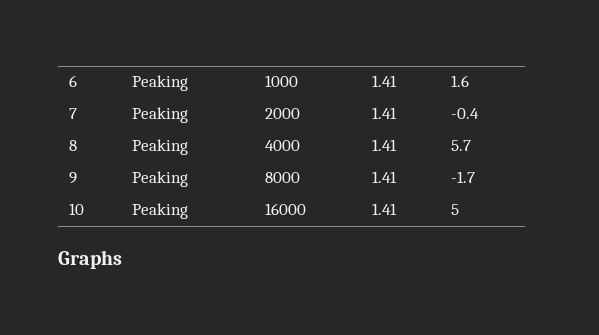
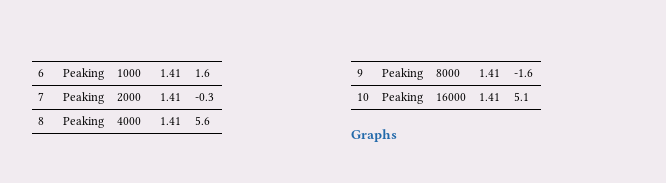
[451,108,480,119] -0.4 -> [195,93,215,101] -0.3
[451,140,472,151] 5.7 -> [195,116,211,125] 5.6
[451,171,476,183] -1.7 -> [514,69,534,77] -1.6
[451,204,460,215] 5 -> [514,92,530,101] 5.1

